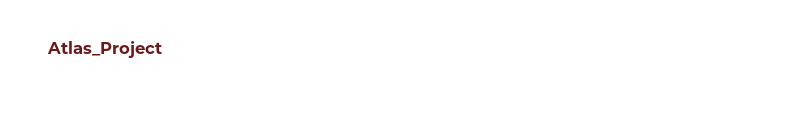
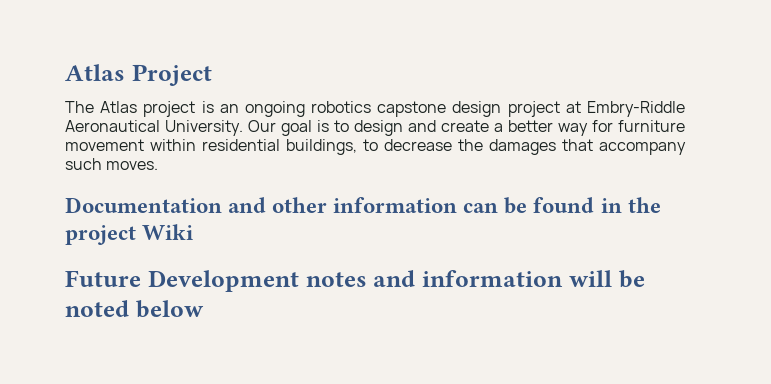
[47,41,162,58] Atlas_Project -> [65,64,212,86] [65,101,685,117] [65,120,685,136] [65,139,686,155] [65,158,159,170] [65,197,661,214] [65,224,194,245] [65,270,645,292] [65,300,204,318] Atlas Project // The Atlas project is an ongoing robotics capstone design project at Embry-Riddle Aeronautical University. Our goal is to design and create a better way for furniture movement within residential buildings, to decrease the damages that accompany such moves. // Documentation and other information can be found in the project Wiki // Future Development notes and information will be noted below

